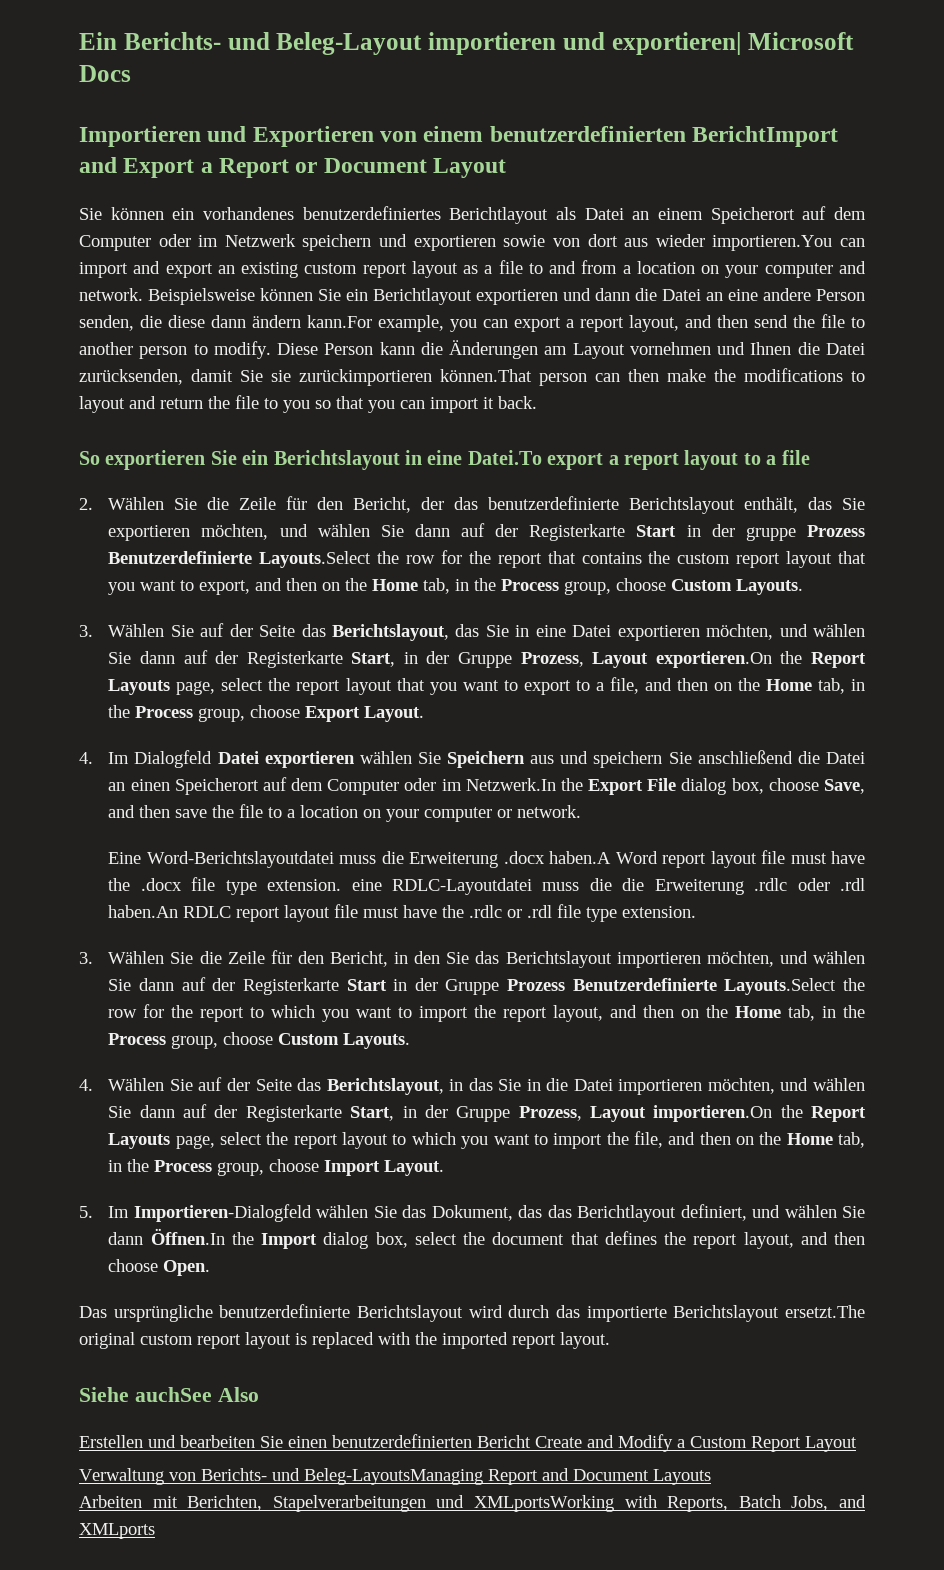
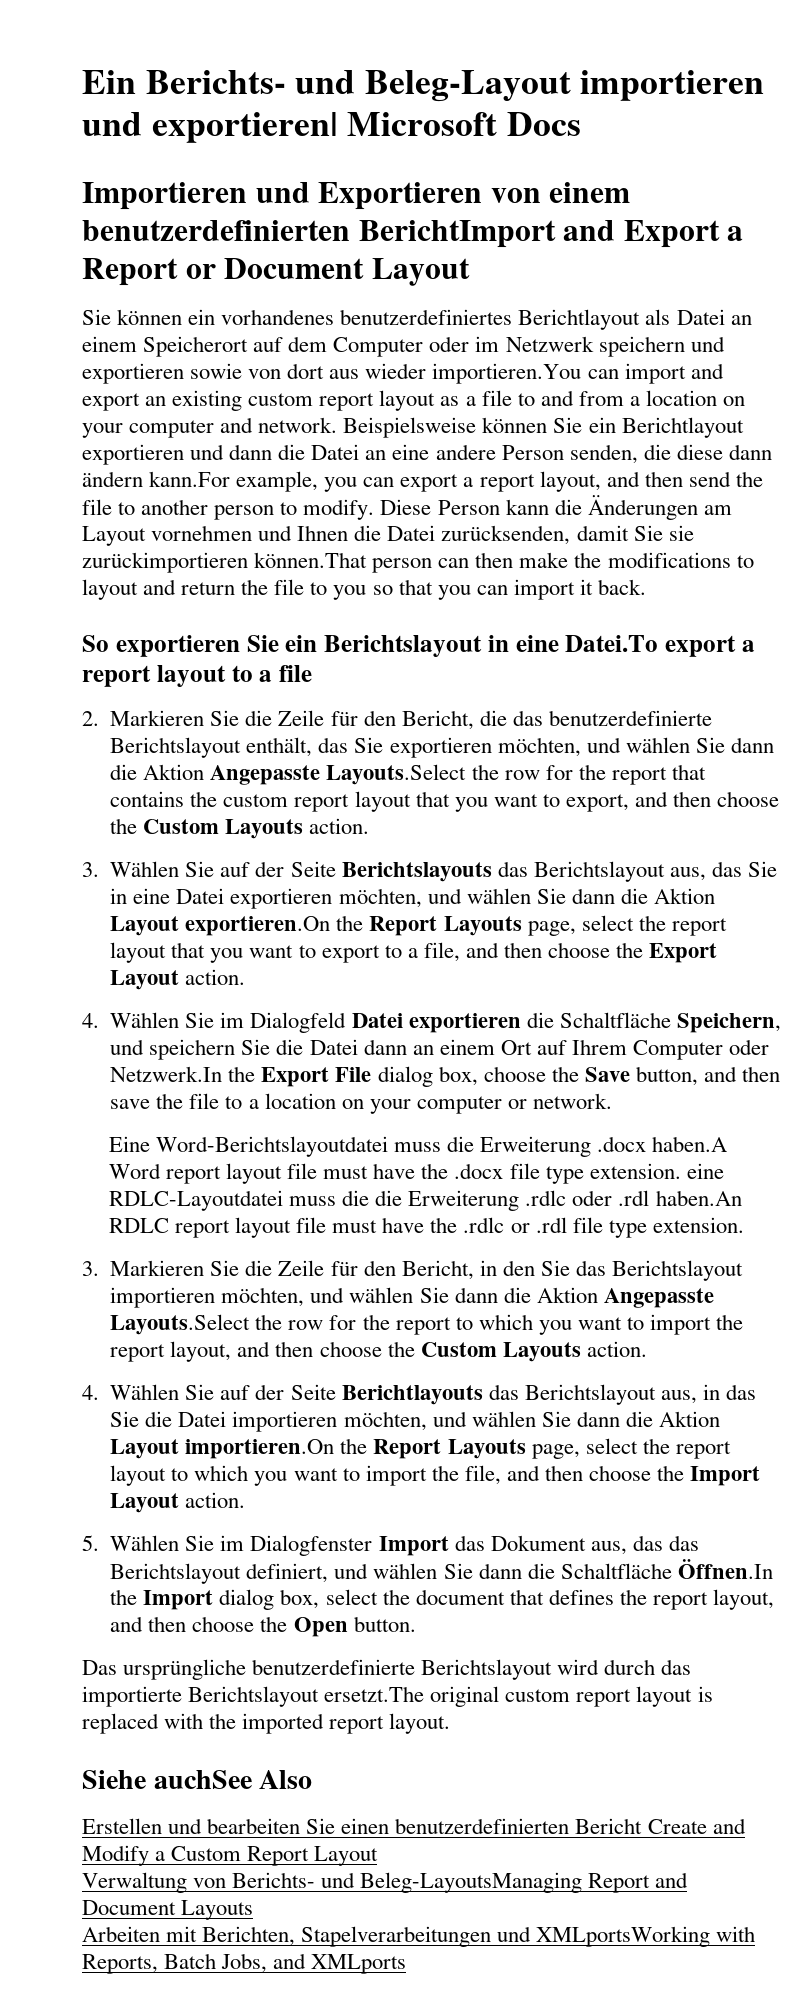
[108,496,445,513] Wählen Sie die Zeile für den Bericht, der -> [110,710,507,730] Markieren Sie die Zeile für den Bericht, die
[461,523,865,541] [108,551,253,564] auf der Registerkarte Start in der gruppe Prozess Benutzerdefinierte -> [110,764,321,785] die Aktion Angepasste
[322,578,804,595] on the Home tab, in the Process group, choose Custom Layouts. -> [717,791,780,807] [110,818,370,839] choose the Custom Layouts action.
[301,624,450,641] das Berichtslayout, -> [341,861,706,882] Berichtslayouts das Berichtslayout aus,
[183,650,584,668] auf der Registerkarte Start, in der Gruppe Prozess, -> [620,888,715,904] die Aktion
[713,678,866,694] [108,705,425,722] [79,750,555,768] on the Home tab, in the Process group, choose Export Layout. // 4. Im Dialogfeld Datei exportieren wählen Sie Speichern aus -> [548,942,718,963] [110,969,246,990] [82,1012,781,1033] choose the Export Layout action. // 4. Wählen Sie im Dialogfeld Datei exportieren die Schaltfläche Speichern,
[697,750,865,764] [108,777,462,795] anschließend die Datei an einen Speicherort auf dem Computer oder im -> [276,1039,770,1060] die Datei dann an einem Ort auf Ihrem Computer oder
[824,779,865,794] Save, -> [551,1066,698,1086] the Save button,
[108,951,165,964] Wählen -> [110,1260,205,1276] Markieren
[181,977,717,995] auf der Registerkarte Start in der Gruppe Prozess Benutzerdefinierte -> [503,1287,714,1308] die Aktion Angepasste
[681,1005,865,1021] [108,1032,411,1049] on the Home tab, in the Process group, choose Custom Layouts. -> [319,1341,647,1362] choose the Custom Layouts action.
[297,1078,444,1095] das Berichtslayout, -> [341,1384,697,1405] Berichtlayouts das Berichtslayout aus,
[526,1079,541,1091] in -> (140, 1419) none
[183,1104,582,1122] auf der Registerkarte Start, in der Gruppe Prozess, -> [625,1411,720,1427] die Aktion
[735,1132,865,1148] [108,1159,445,1176] [79,1204,513,1222] on the Home tab, in the Process group, choose Import Layout. // 5. Im Importieren-Dialogfeld wählen Sie das Dokument, -> [589,1465,761,1486] [110,1492,246,1513] [82,1535,627,1556] choose the Import Layout action. // 5. Wählen Sie im Dialogfenster Import das Dokument aus,
[577,1205,677,1222] Berichtlayout -> [110,1563,242,1584] Berichtslayout
(144, 1238) none -> [527,1563,672,1579] die Schaltfläche
[163,1260,211,1276] Open. -> [260,1616,416,1637] the Open button.

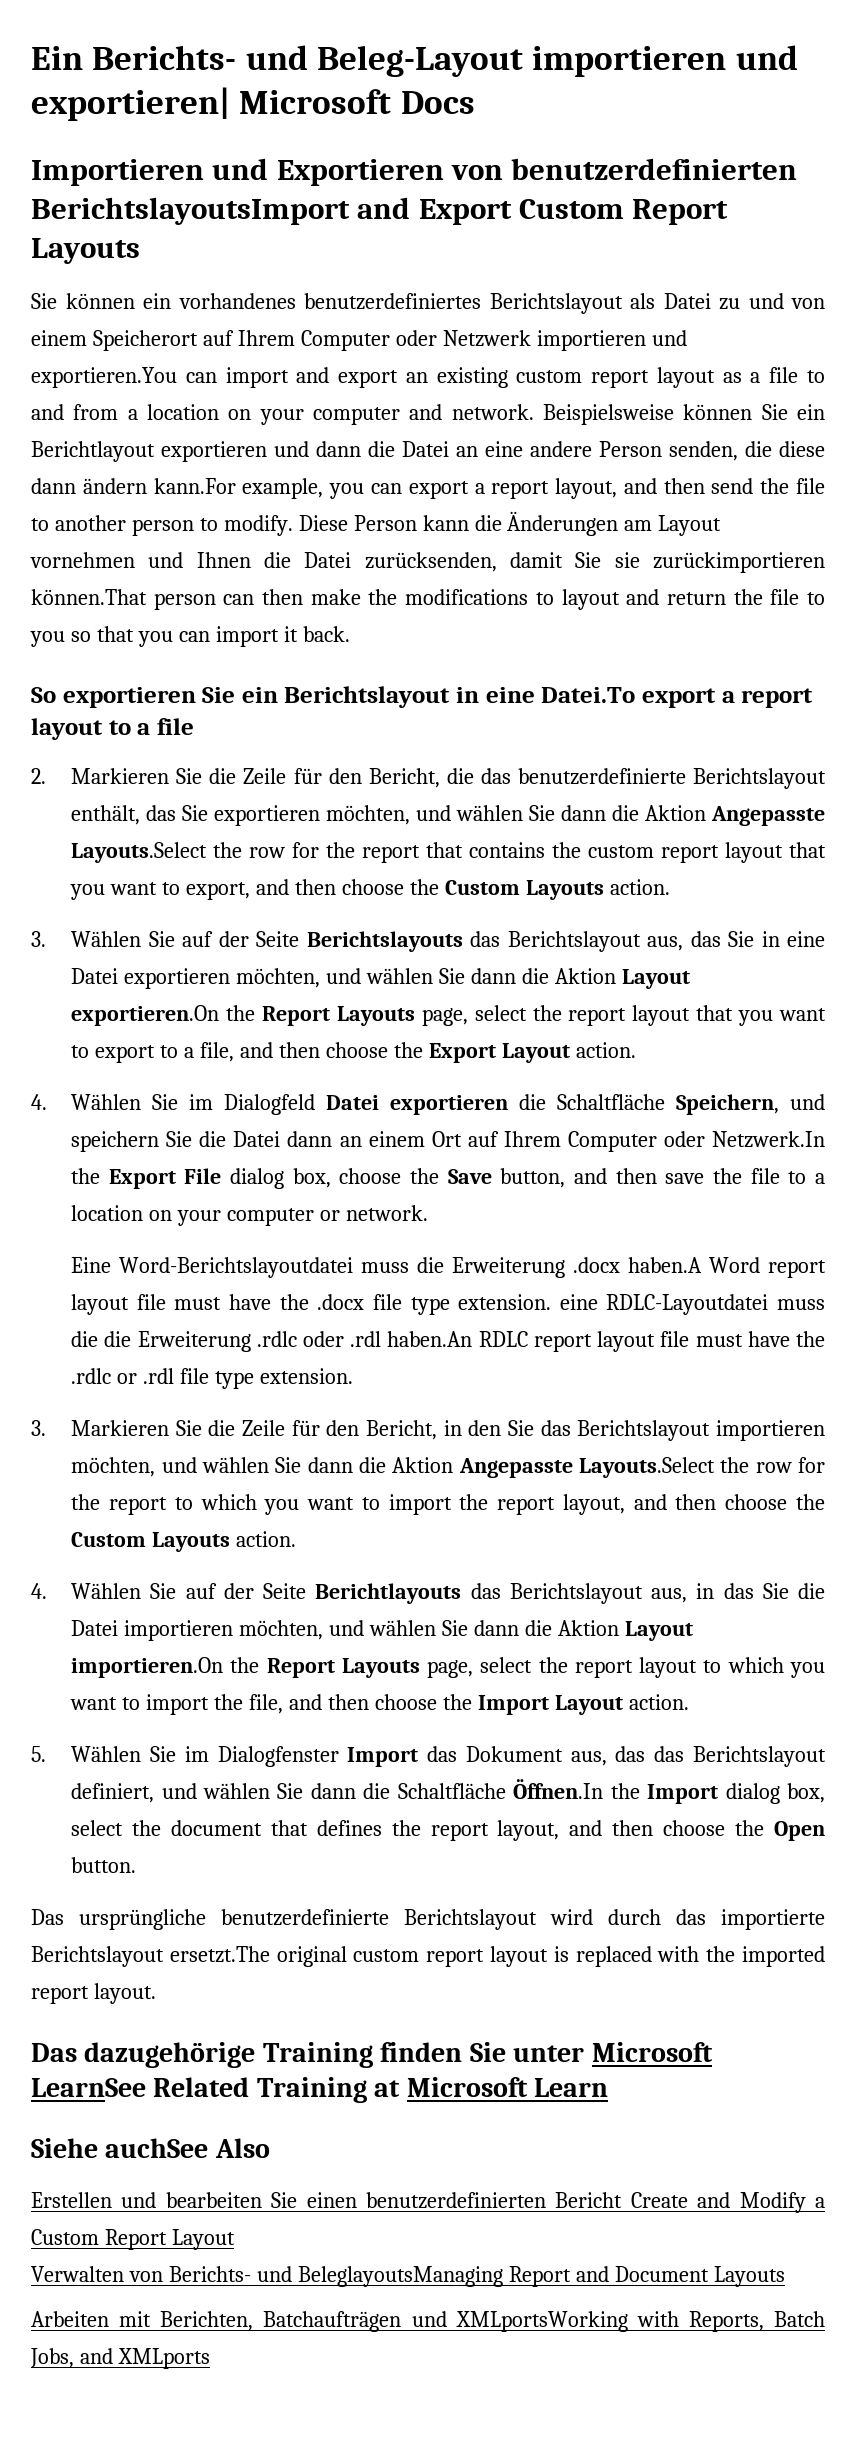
[549,182,631,203] [82,220,744,248] [82,258,470,286] einem benutzerdefinierten BerichtImport and Export a Report or Document Layout -> [511,158,798,180] [31,197,729,225] [31,238,140,264] benutzerdefinierten BerichtslayoutsImport and Export Custom Report Layouts
[518,309,641,330] Berichtlayout -> [489,293,623,314] Berichtslayout
[730,315,752,325] an -> [719,293,825,310] zu und von
[288,336,725,357] [82,363,582,384] dem Computer oder im Netzwerk speichern und exportieren sowie von dort aus wieder importieren.You -> [237,330,687,351] [31,367,177,388] Ihrem Computer oder Netzwerk importieren und exportieren.You
(451, 1723) none -> [31,2042,713,2068] [31,2077,609,2103] // Das dazugehörige Training finden Sie unter Microsoft LearnSee Related Training at Microsoft Learn
[82,1872,187,1893] Verwaltung -> [31,2266,124,2282] Verwalten
[360,1872,583,1893] Beleg-LayoutsManaging -> [297,2266,503,2287] BeleglayoutsManaging
[301,1926,492,1947] Stapelverarbeitungen -> [263,2311,402,2332] Batchaufträgen

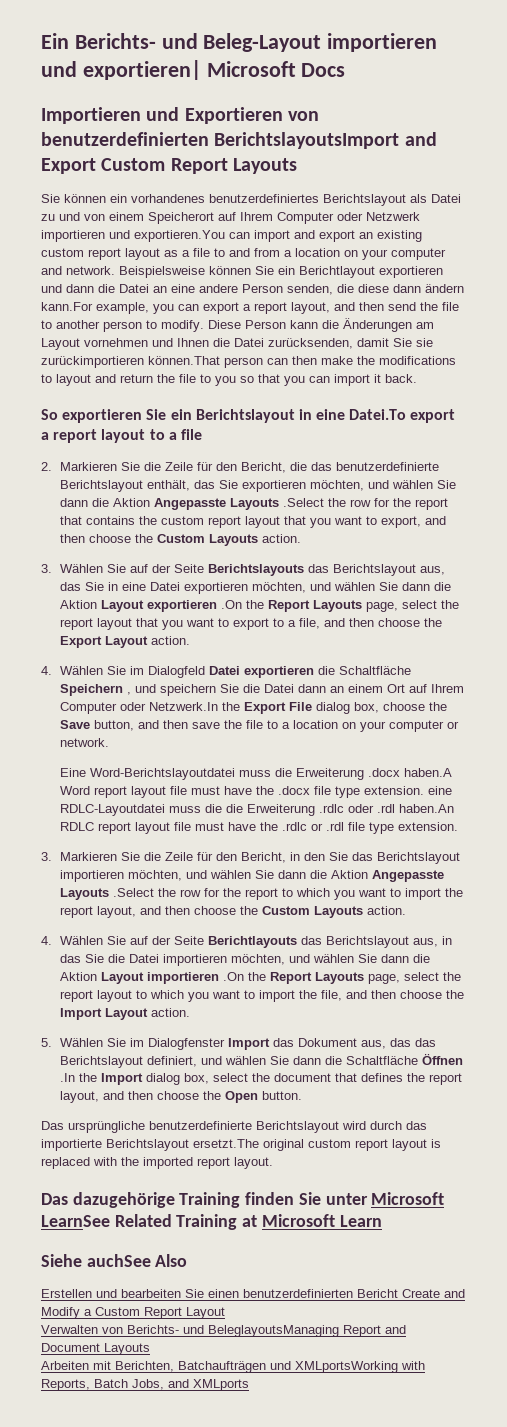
[71,842,208,863] Layouts.Select -> [229,498,324,510] Layouts .Select
[71,1005,220,1026] exportieren.On -> [146,600,242,612] exportieren .On
[676,1094,780,1115] Speichern, -> [59,684,131,696] Speichern ,
[578,1457,715,1478] Layouts.Select -> [59,888,154,900] Layouts .Select
[71,1657,224,1678] importieren.On -> [146,972,244,984] importieren .On
[513,1779,604,1799] Öffnen.In -> [421,1053,463,1065] [59,1073,75,1082] Öffnen .In

